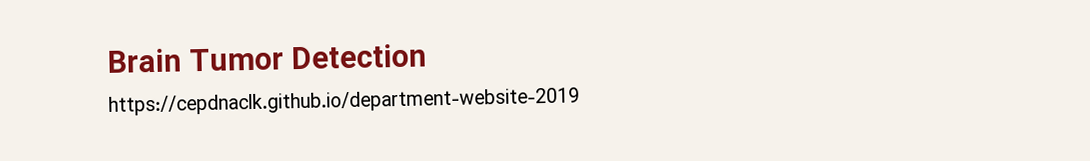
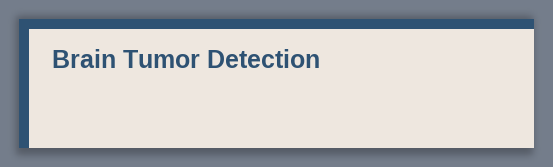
[108,87,580,116] // https://cepdnaclk.github.io/department-website-2019 -> (320, 58) none

